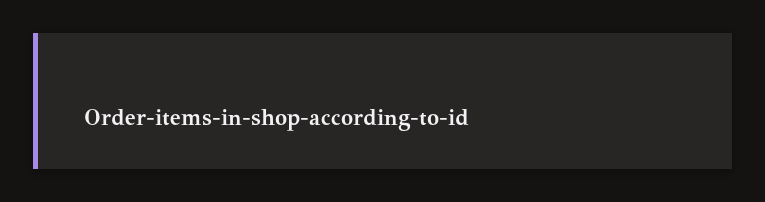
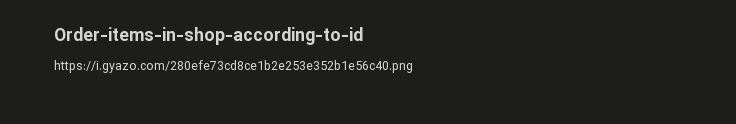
(469, 120) none -> [54,60,413,73] // https://i.gyazo.com/280efe73cd8ce1b2e253e352b1e56c40.png

